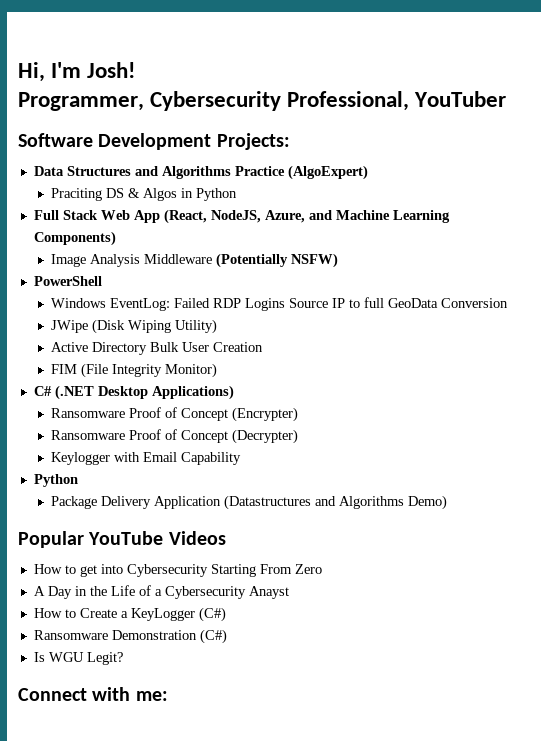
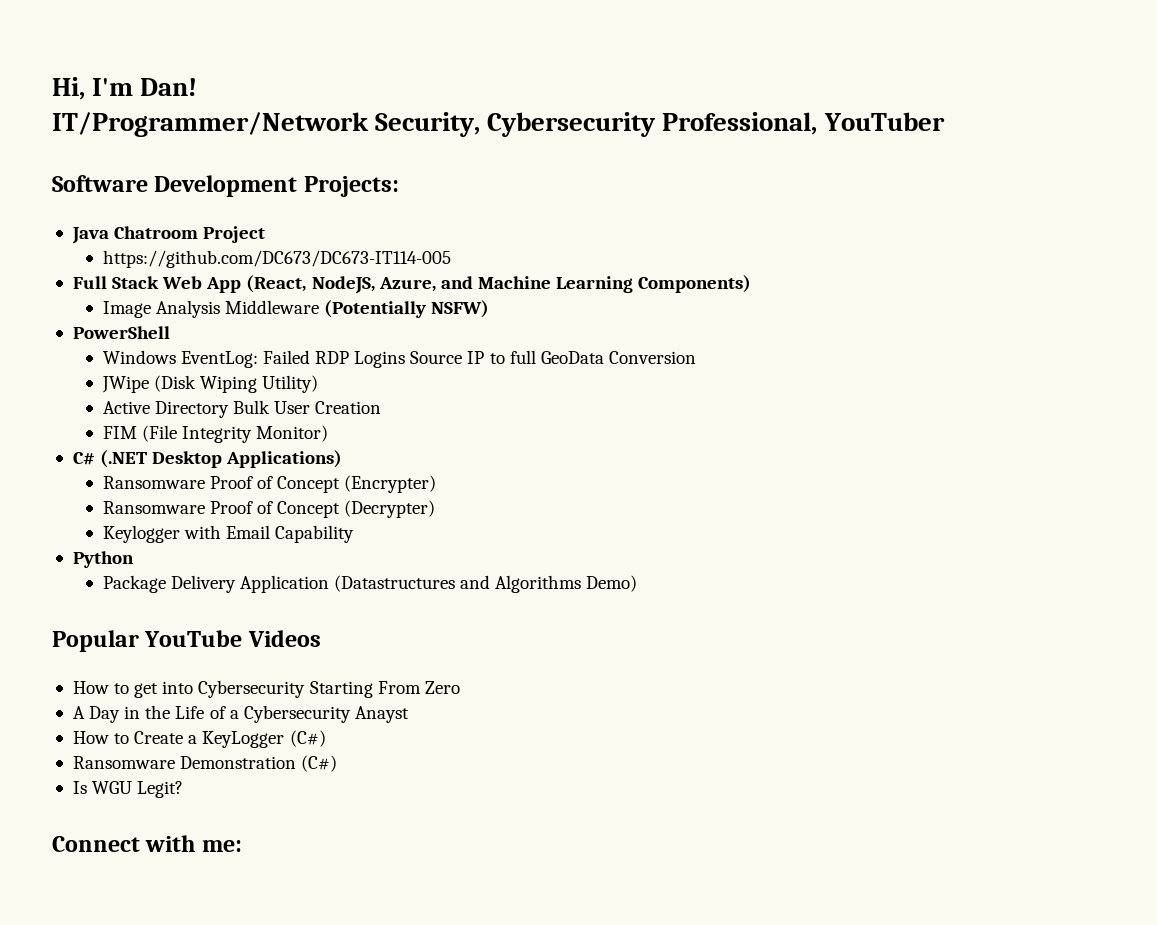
[87,62,136,78] [18,92,144,111] Josh! // Programmer, -> [140,78,198,96] [52,112,481,137] Dan! // IT/Programmer/Network Security,
[33,165,368,180] [51,188,238,201] Data Structures and Algorithms Practice (AlgoExpert) // Praciting DS & Algos in Python -> [71,226,266,244] [102,250,451,268] Java Chatroom Project // https://github.com/DC673/DC673-IT114-005

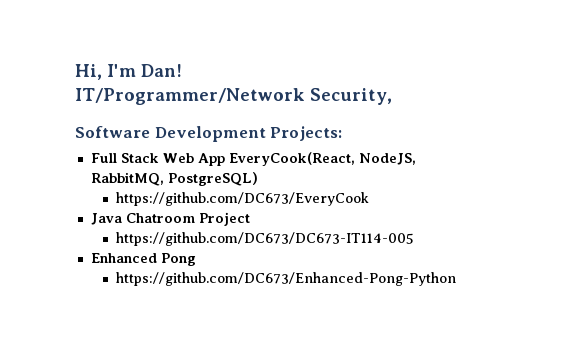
[487,112,945,137] Cybersecurity Professional, YouTuber -> (392, 96) none
[71,226,266,244] [102,250,451,268] [72,275,752,294] [102,300,490,318] [72,326,170,339] [102,350,696,368] [101,375,319,393] [102,400,382,418] [102,425,329,443] [72,450,343,468] [102,475,437,493] [102,500,436,518] [102,525,355,543] [72,551,134,568] [102,575,638,593] [52,630,321,652] [72,680,460,698] [72,705,409,723] [72,730,326,748] [72,755,338,772] [72,781,184,798] [52,835,242,852] Java Chatroom Project // https://github.com/DC673/DC673-IT114-005 // Full Stack Web App (React, NodeJS, Azure, and Machine Learning Components) // Image Analysis Middleware (Potentially NSFW) // PowerShell // Windows EventLog: Failed RDP Logins Source IP to full GeoData Conversion // JWipe (Disk Wiping Utility) // Active Directory Bulk User Creation // FIM (File Integrity Monitor) // C# (.NET Desktop Applications) // Ransomware Proof of Concept (Encrypter) // Ransomware Proof of Concept (Decrypter) // Keylogger with Email Capability // Python // Package Delivery Application (Datastructures and Algorithms Demo) // Popular YouTube Videos // How to get into Cybersecurity Starting From Zero // A Day in the Life of a Cybersecurity Anayst // How to Create a KeyLogger (C#) // Ransomware Demonstration (C#) // Is WGU Legit? // Connect with me: -> [90,152,416,166] [90,172,258,186] [116,192,370,206] [90,212,250,226] [116,232,415,246] [90,253,196,266] [116,272,457,286] Full Stack Web App EveryCook(React, NodeJS, RabbitMQ, PostgreSQL) // https://github.com/DC673/EveryCook // Java Chatroom Project // https://github.com/DC673/DC673-IT114-005 // Enhanced Pong // https://github.com/DC673/Enhanced-Pong-Python

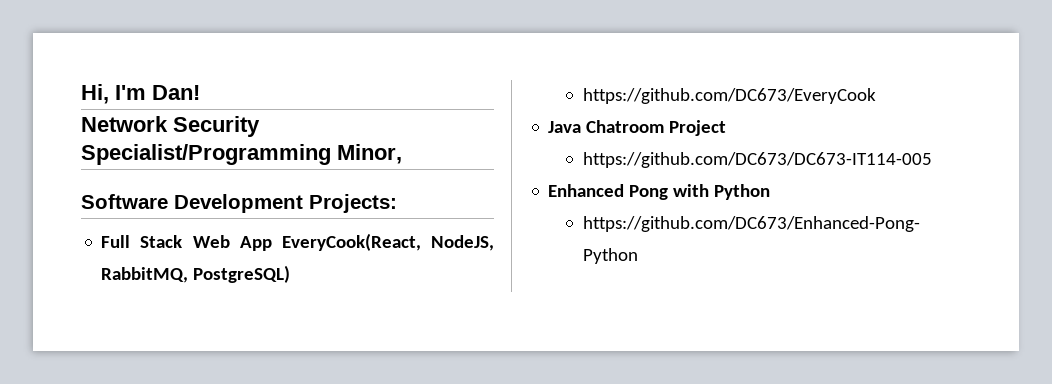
[75,88,392,105] IT/Programmer/Network Security, -> [81,116,260,137] [81,144,402,165] Network Security Specialist/Programming Minor,
(196, 259) none -> [673,184,771,200] with Python

